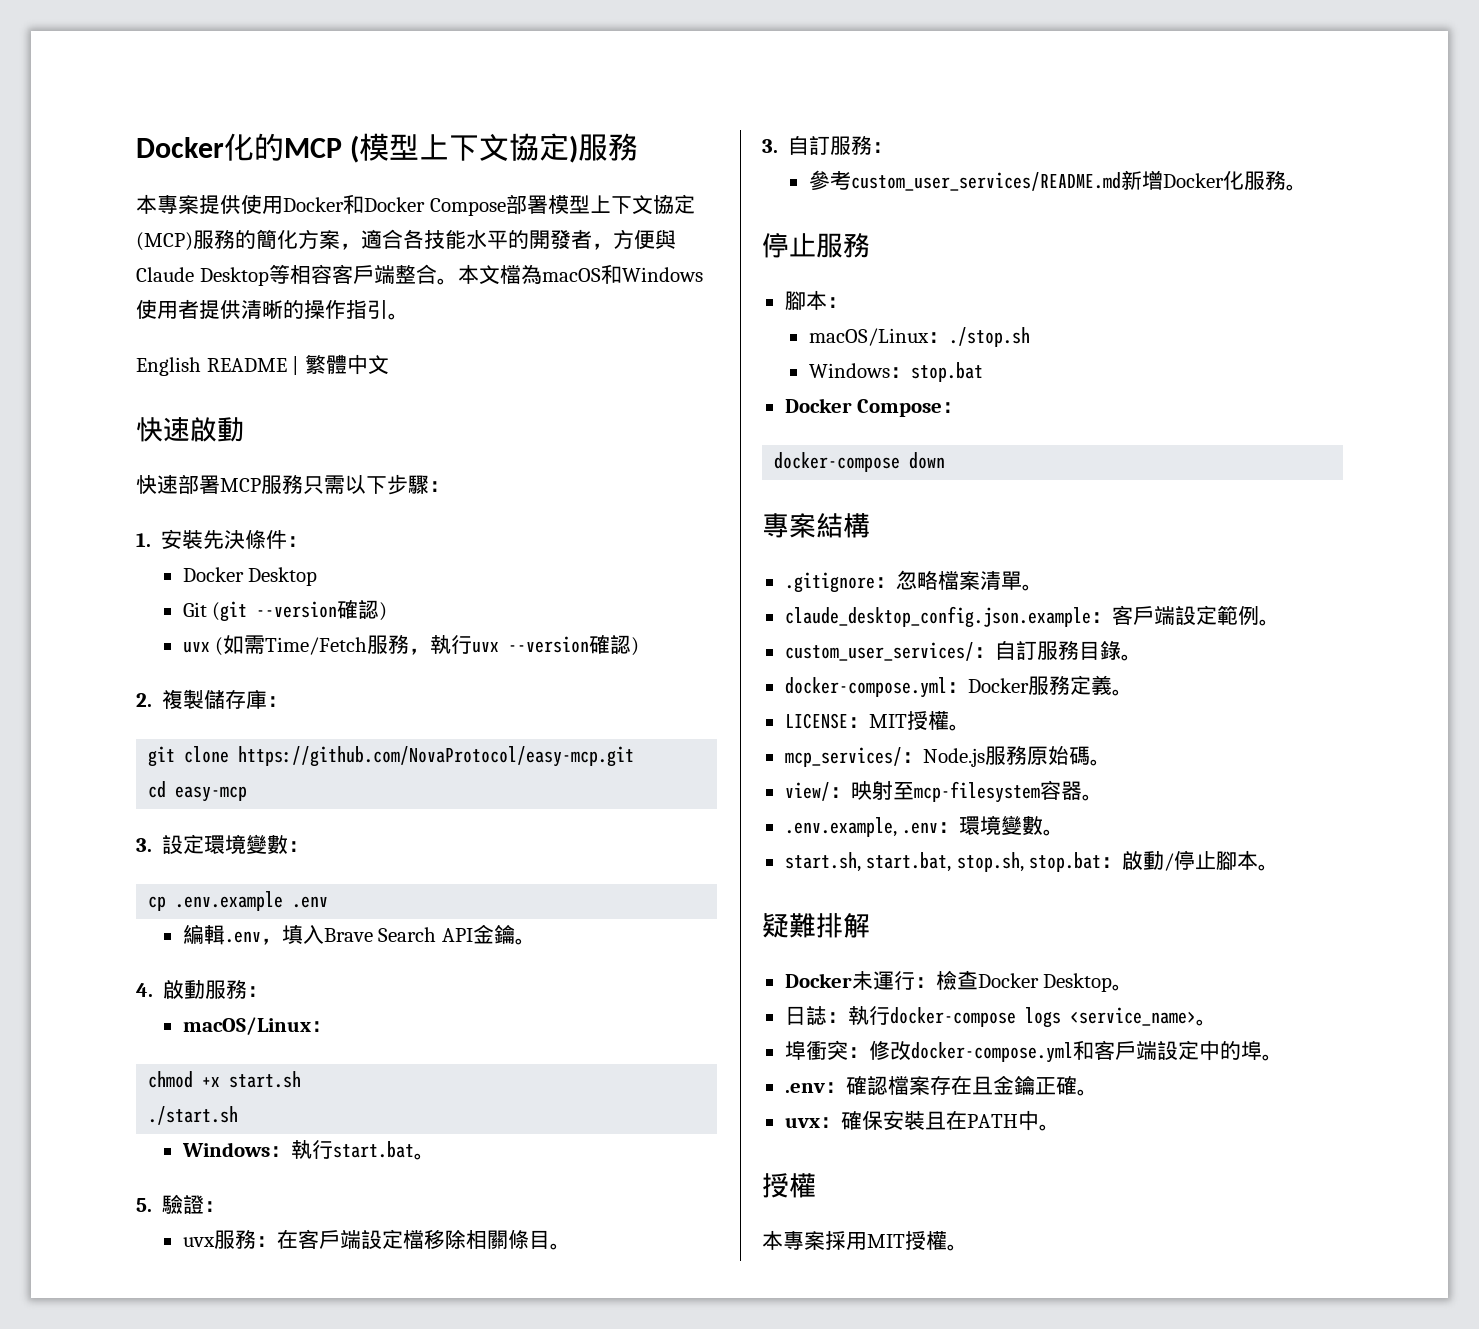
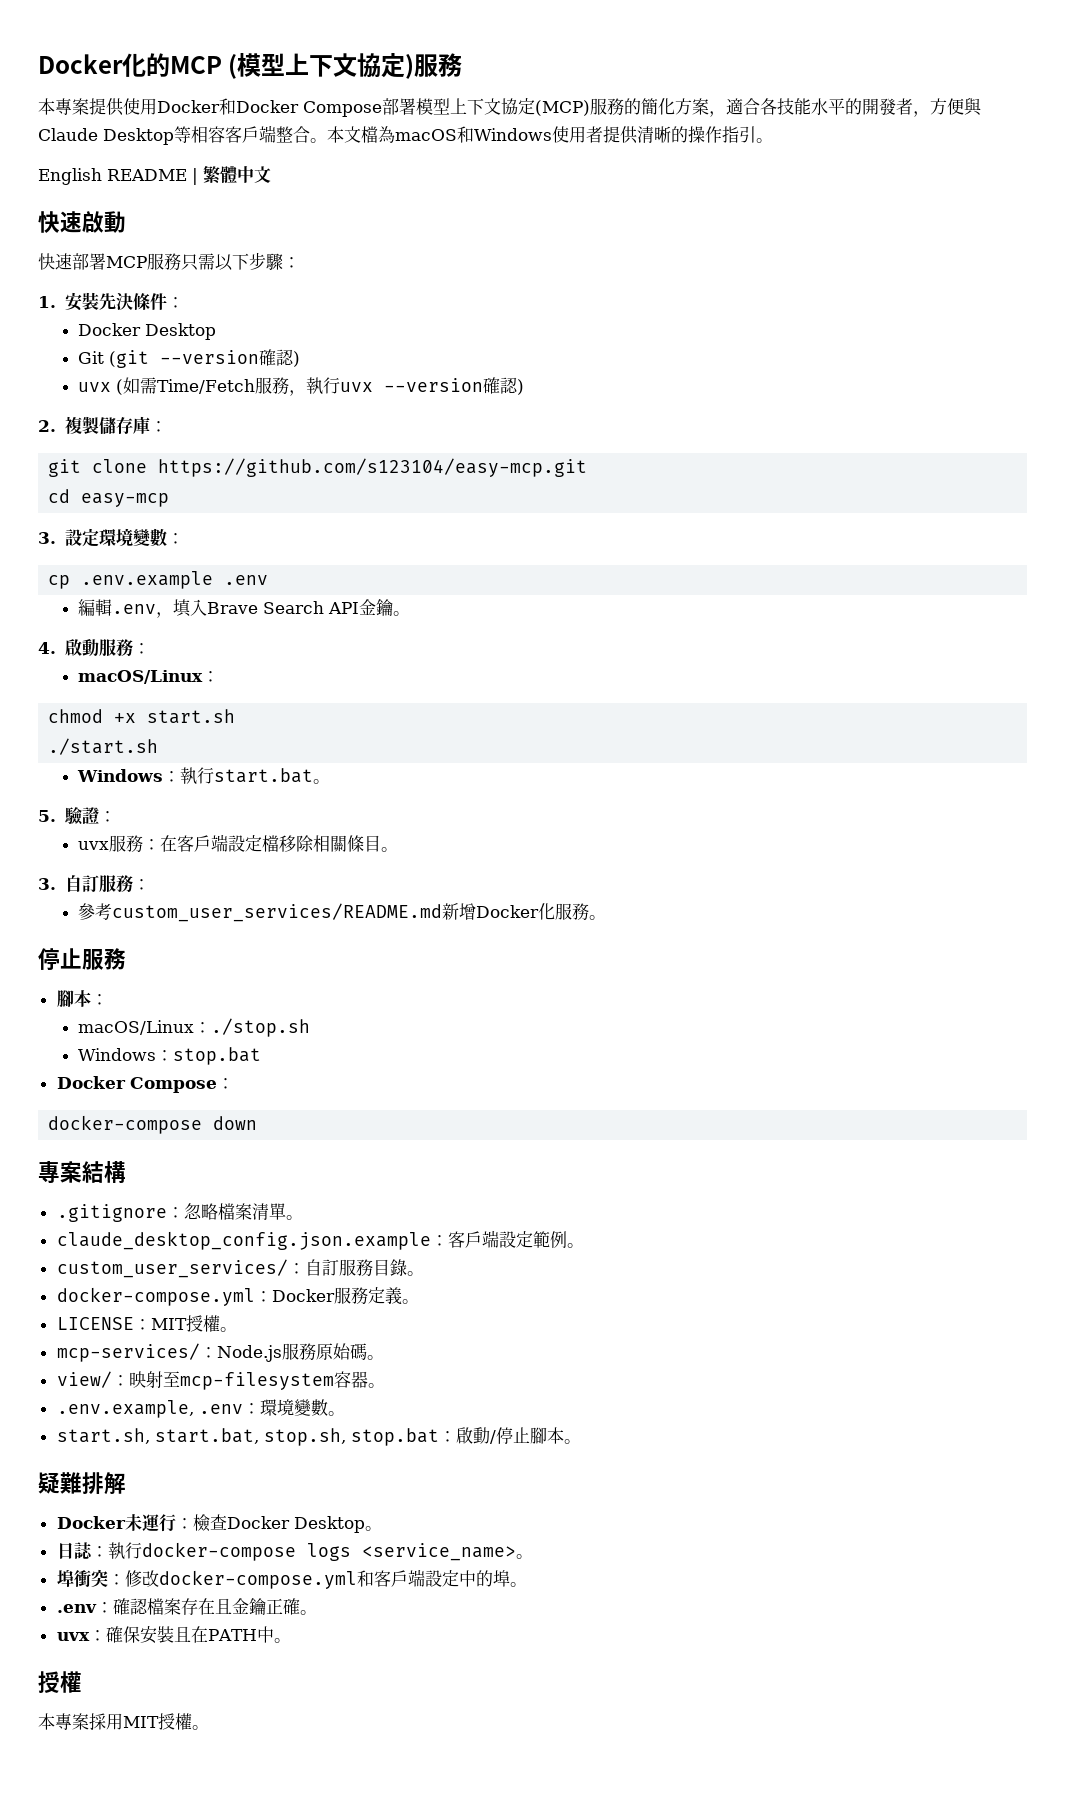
[238,746,635,767] https://github.com/NovaProtocol/easy-mcp.git -> [158,458,588,477] https://github.com/s123104/easy-mcp.git
[784,747,902,767] mcp_services/ -> [56,1343,200,1362] mcp-services/

